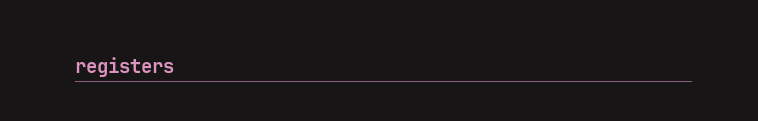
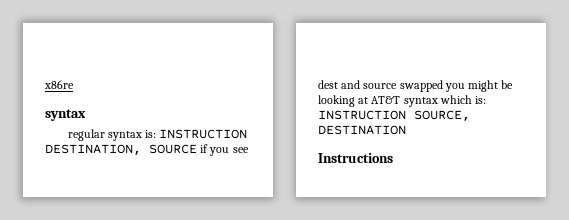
[75,57,174,77] registers -> [44,80,74,89] [45,109,86,121] [67,129,248,141] [45,144,249,156] [318,80,514,92] [318,95,487,107] [318,110,470,122] [318,125,406,135] [318,153,393,163] x86re // syntax // regular syntax is: INSTRUCTION DESTINATION, SOURCE if you see dest and source swapped you might be looking at AT&T syntax which is: INSTRUCTION SOURCE, DESTINATION // Instructions

